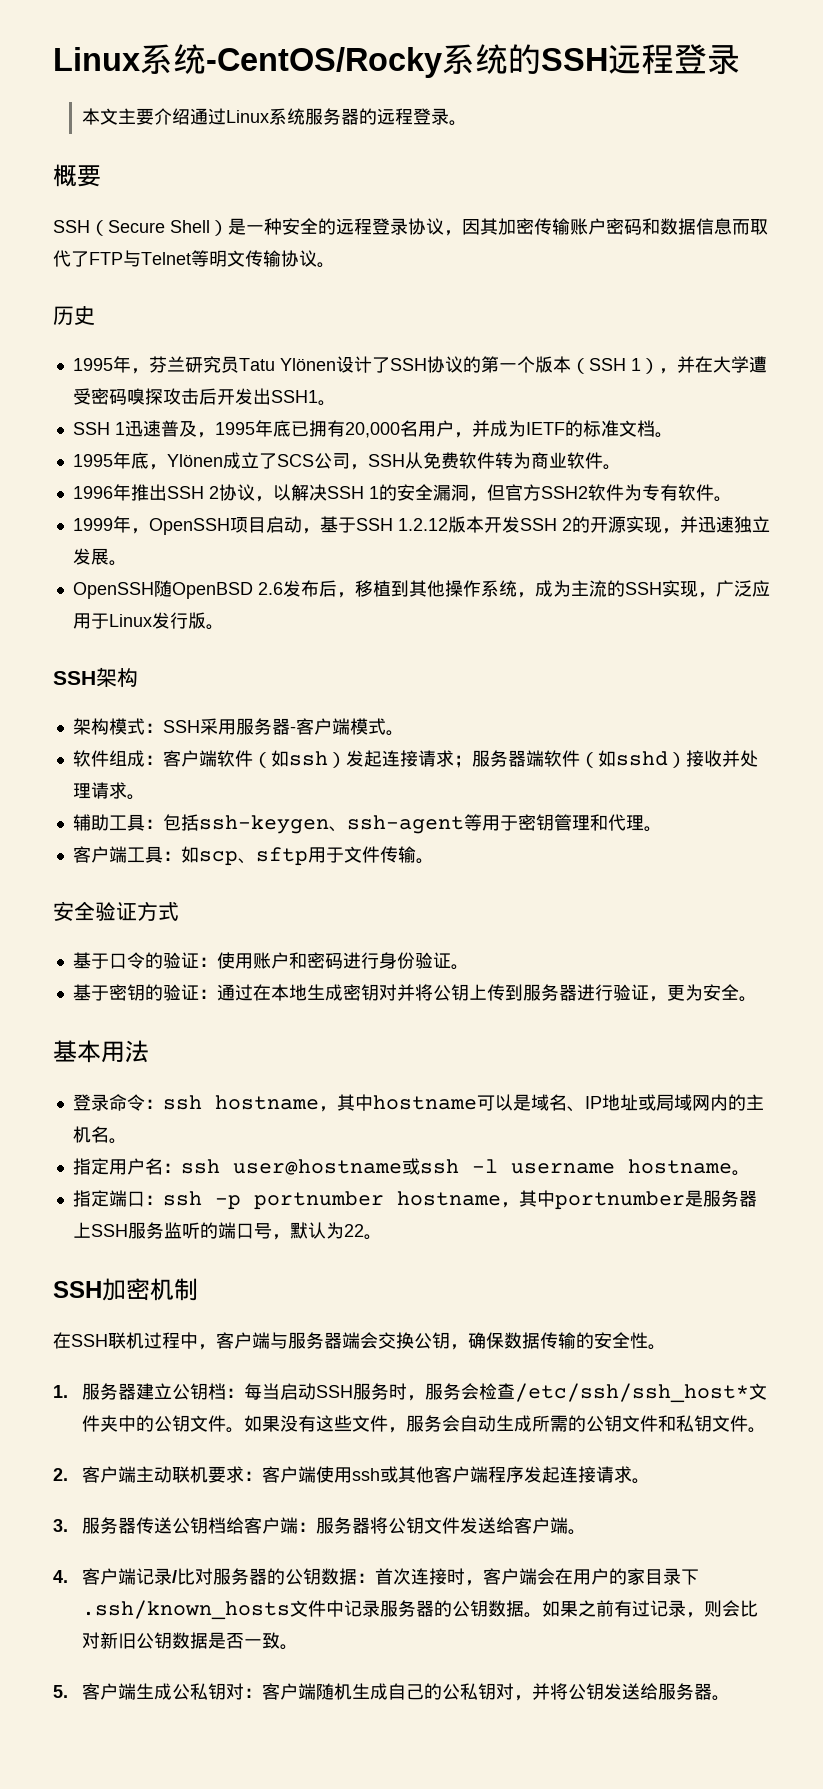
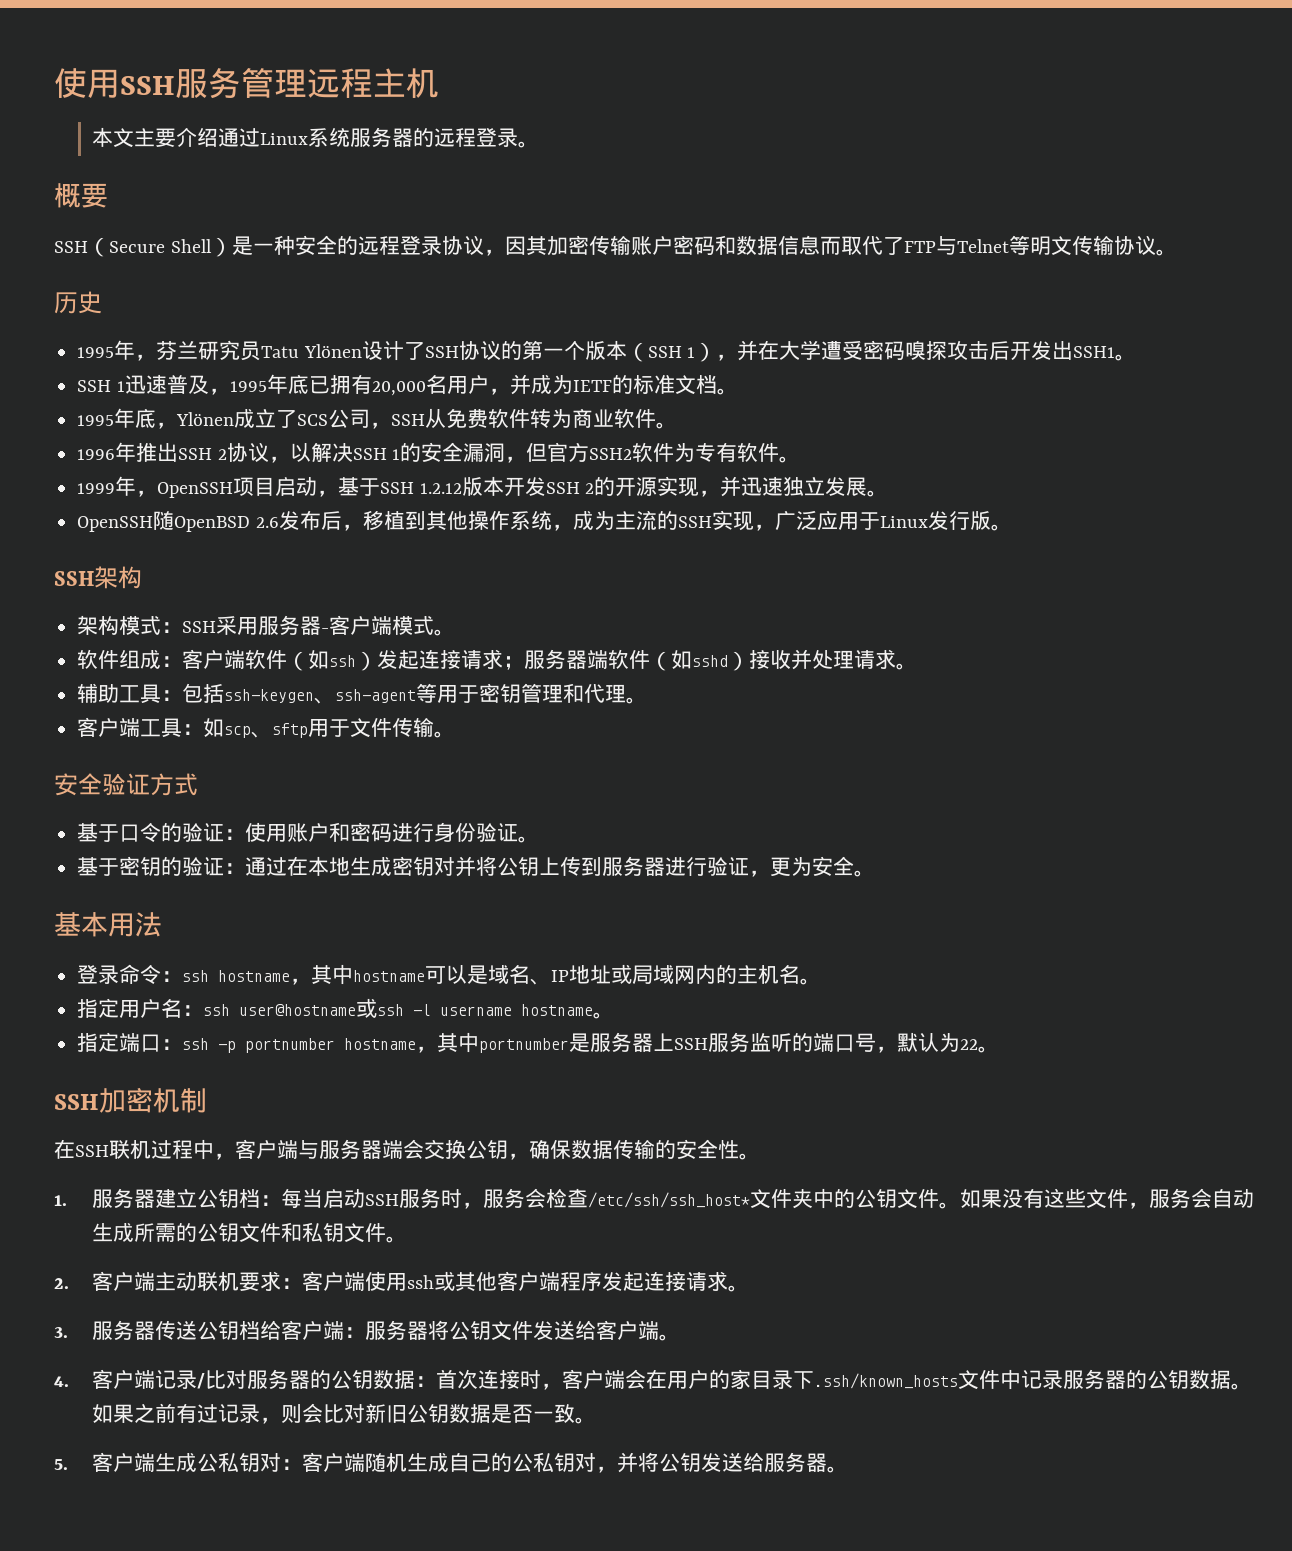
[53,44,740,78] Linux系统-CentOS/Rocky系统的SSH远程登录 -> [54,68,439,99] 使用SSH服务管理远程主机

